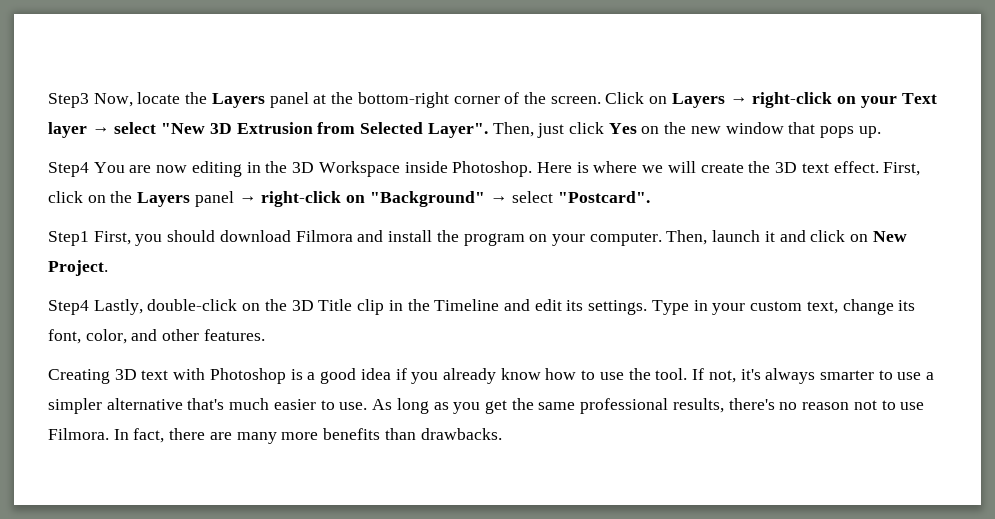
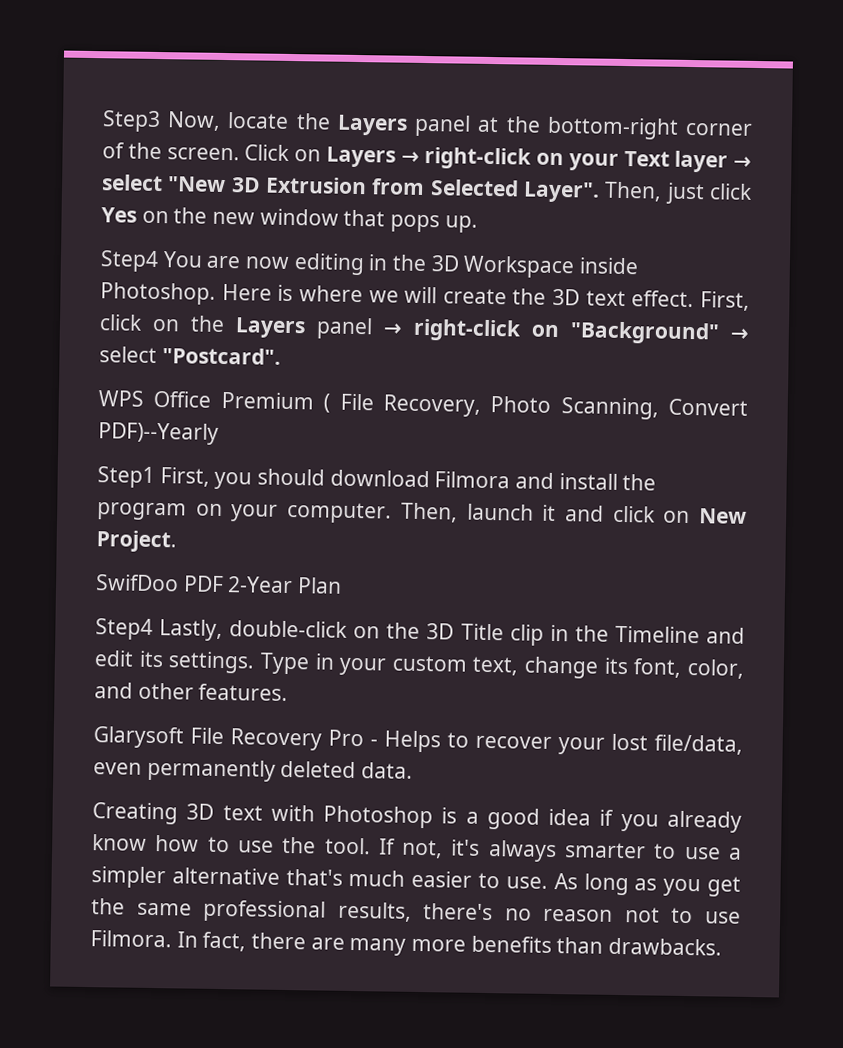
(650, 197) none -> [98,390,748,420] [98,422,219,445] // WPS Office Premium ( File Recovery, Photo Scanning, Convert PDF)--Yearly
(108, 268) none -> [95,574,343,594] // SwifDoo PDF 2-Year Plan
(265, 335) none -> [93,726,743,755] [93,758,414,782] // Glarysoft File Recovery Pro - Helps to recover your lost file/data, even permanently deleted data.

